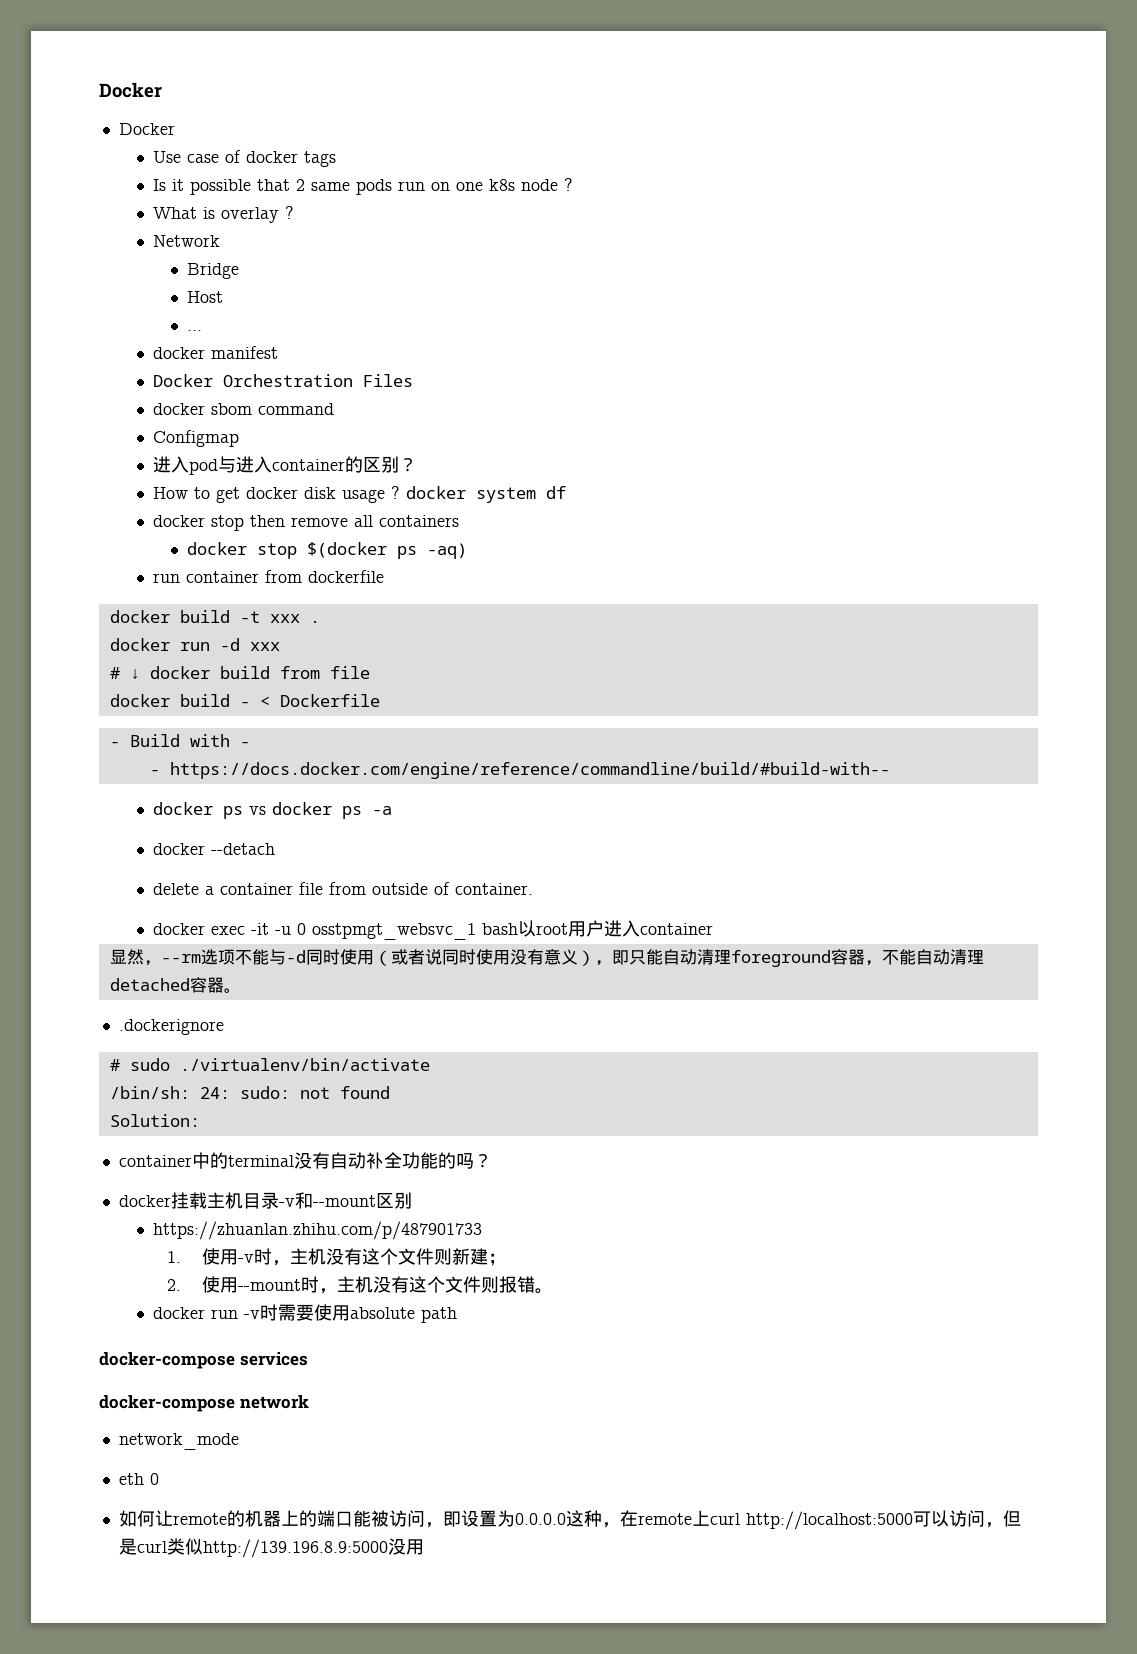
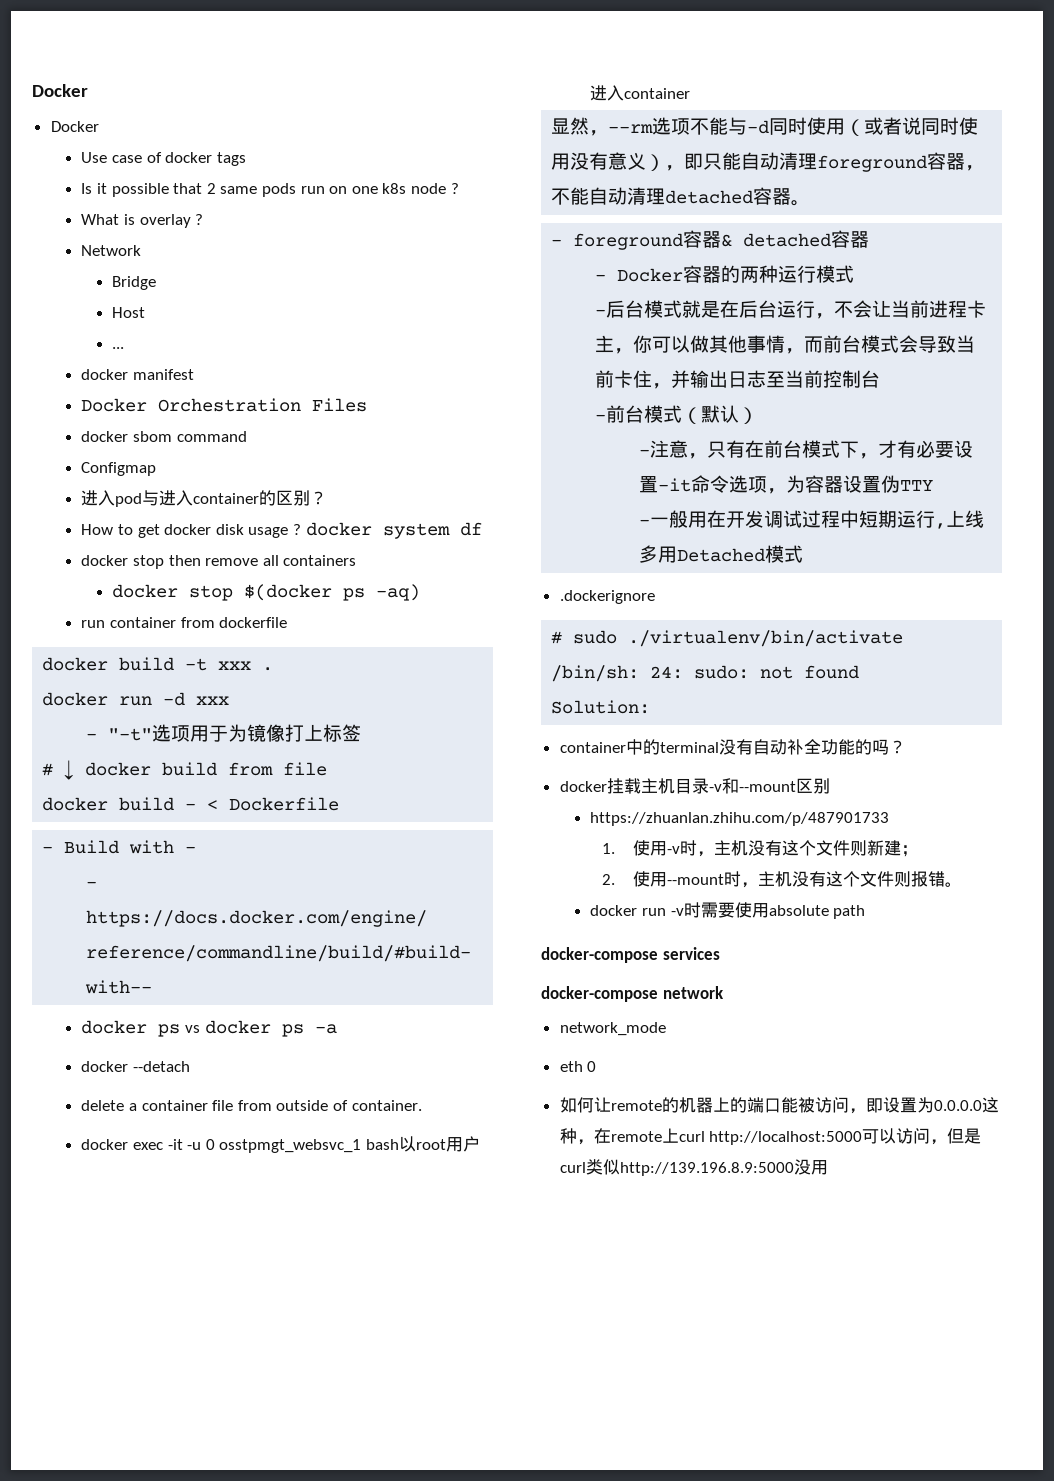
(280, 646) none -> [86,724,362,742] // - "-t"选项用于为镜像打上标签
(241, 990) none -> [551,230,870,250] [595,265,855,283] [595,300,987,319] [595,335,976,354] [595,370,881,389] [595,405,759,424] [639,440,974,459] [639,475,934,494] [639,510,985,529] [639,545,804,563] // - foreground容器& detached容器 // - Docker容器的两种运行模式 // -后台模式就是在后台运行，不会让当前进程卡主，你可以做其他事情，而前台模式会导致当前卡住，并输出日志至当前控制台 // -前台模式（默认） // -注意，只有在前台模式下，才有必要设置-it命令选项，为容器设置伪TTY // -一般用在开发调试过程中短期运行,上线多用Detached模式

